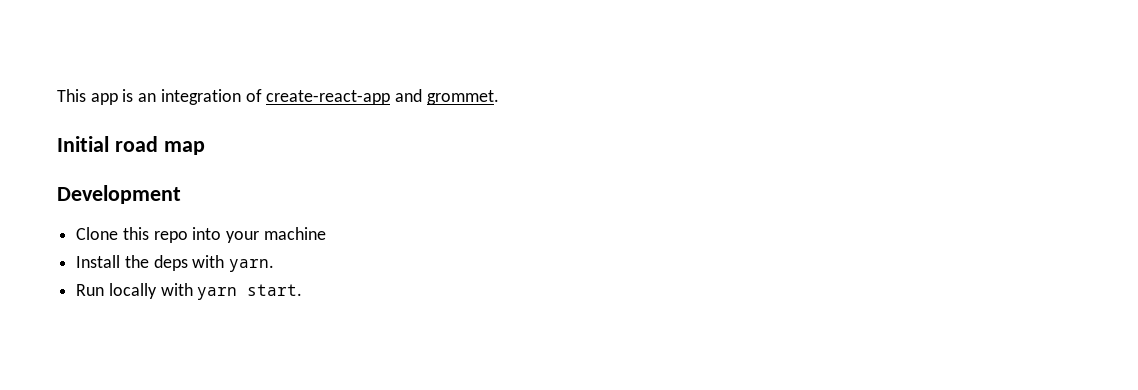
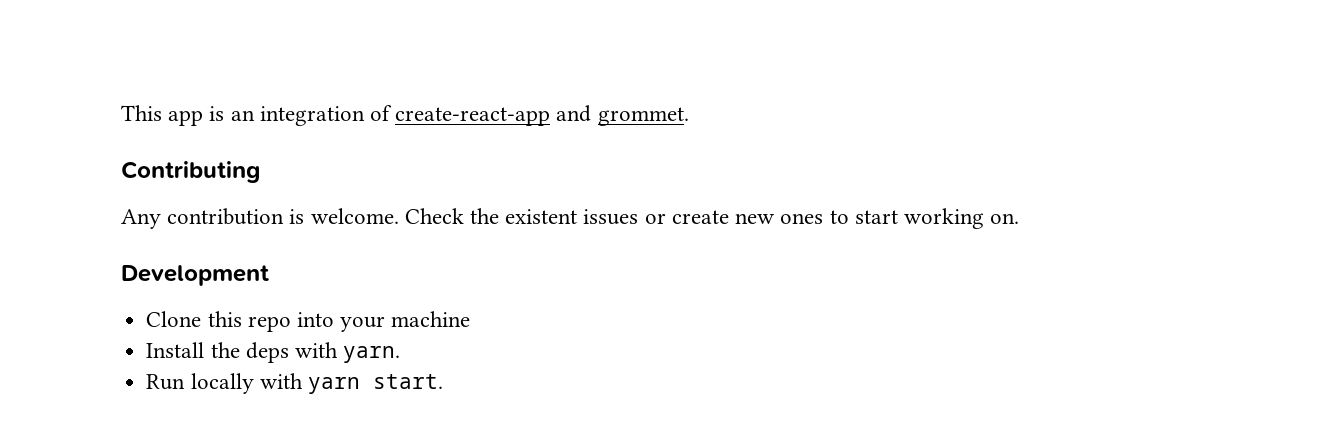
[57,136,205,155] Initial road map -> [121,161,260,183] [121,208,1020,229] Contributing // Any contribution is welcome. Check the existent issues or create new ones to start working on.

